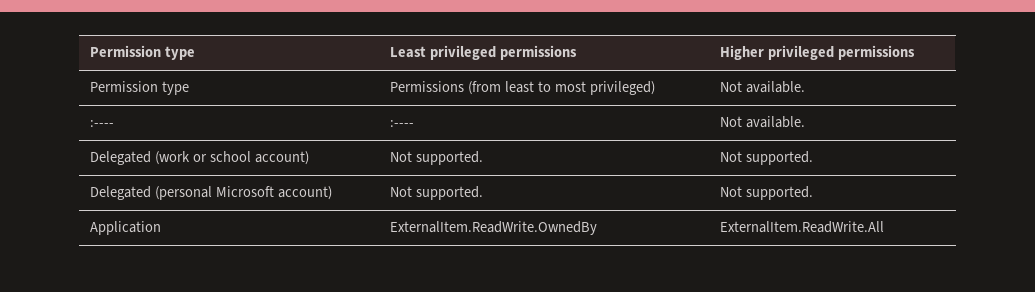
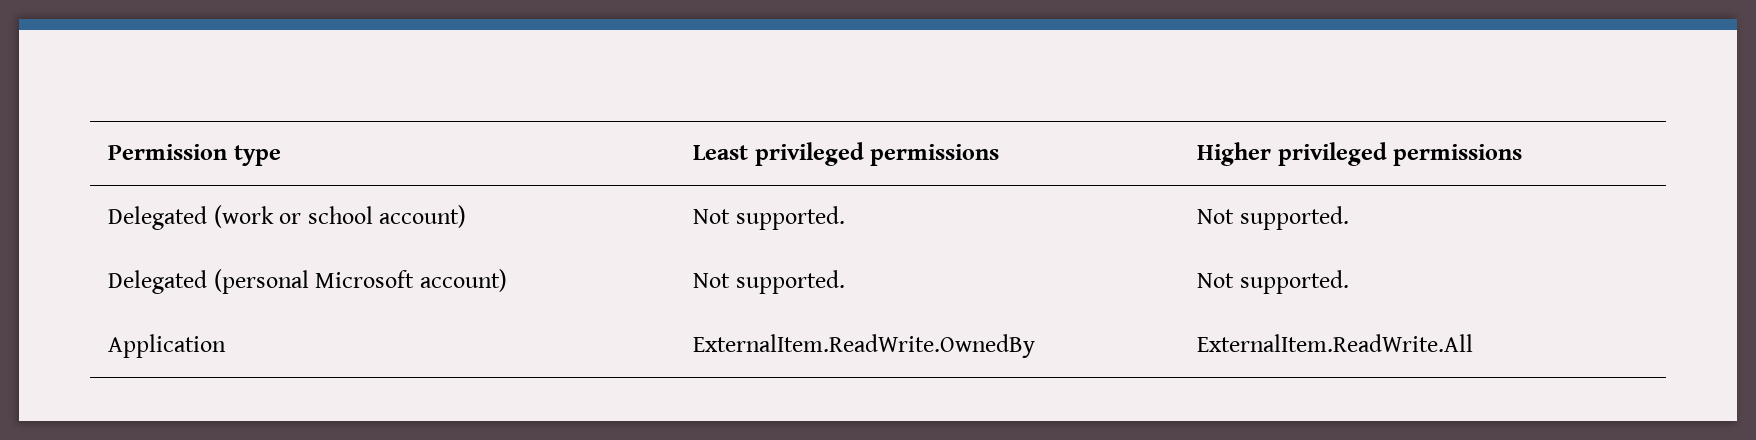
[90,81,189,95] [390,81,655,95] [720,81,805,93] [90,120,115,127] [390,120,415,127] [720,116,805,128] // Permission type | Permissions (from least to most privileged) | Not available. // :---- | :---- | Not available. -> (1523, 155) none

